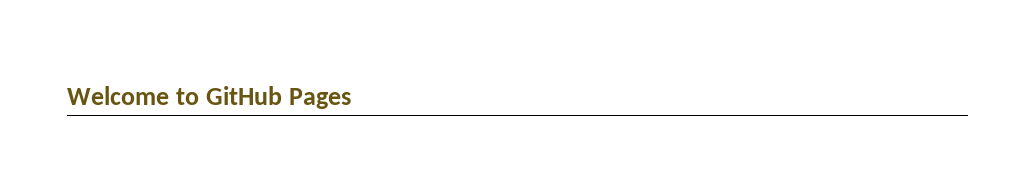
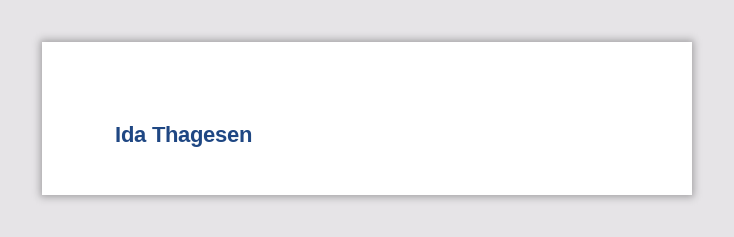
[67,86,351,109] Welcome to GitHub Pages -> [115,126,252,147] Ida Thagesen

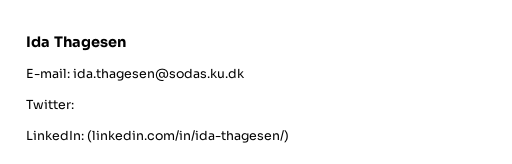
(252, 136) none -> [26,68,246,82] [26,99,74,110] [26,130,290,143] // E-mail: ida.thagesen@sodas.ku.dk // Twitter: // LinkedIn: (linkedin.com/in/ida-thagesen/)

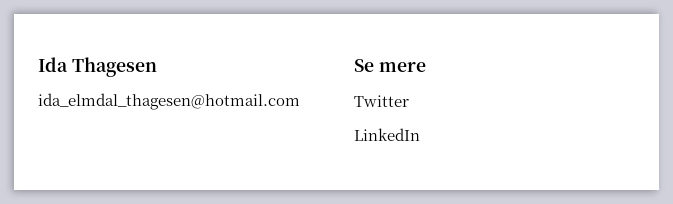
[26,68,246,82] [26,99,74,110] [26,130,290,143] E-mail: ida.thagesen@sodas.ku.dk // Twitter: // LinkedIn: (linkedin.com/in/ida-thagesen/) -> [38,93,300,110] [354,59,426,72] [354,95,409,107] [354,128,420,141] ida_elmdal_thagesen@hotmail.com // Se mere // Twitter // LinkedIn

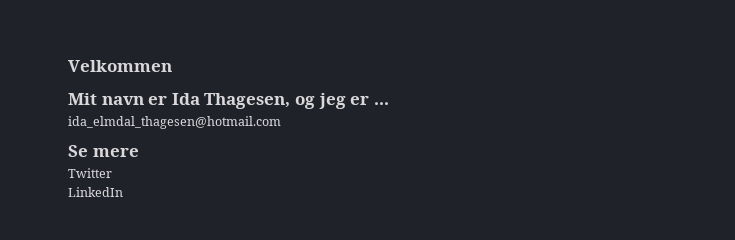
[38,57,157,77] Ida Thagesen -> [68,60,172,72] [68,93,389,109] Velkommen // Mit navn er Ida Thagesen, og jeg er ...

